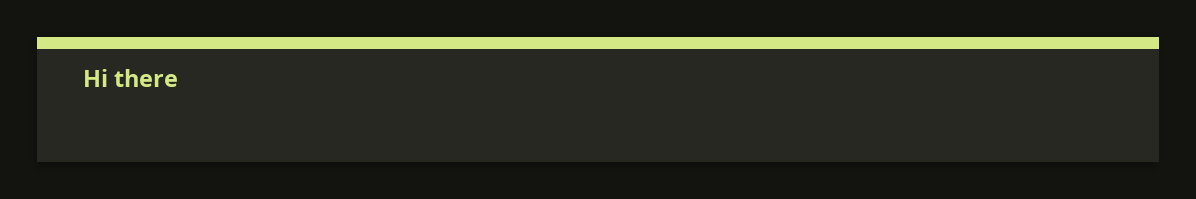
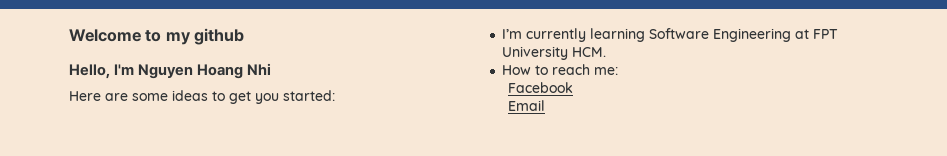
[83,69,179,87] Hi there -> [69,28,245,45] [69,63,272,79] [69,90,335,104] [502,28,839,42] [502,46,607,60] [502,64,619,75] [508,82,574,93] [508,100,546,111] Welcome to my github // Hello, I'm Nguyen Hoang Nhi // Here are some ideas to get you started: // I’m currently learning Software Engineering at FPT University HCM. // How to reach me: // Facebook // Email

